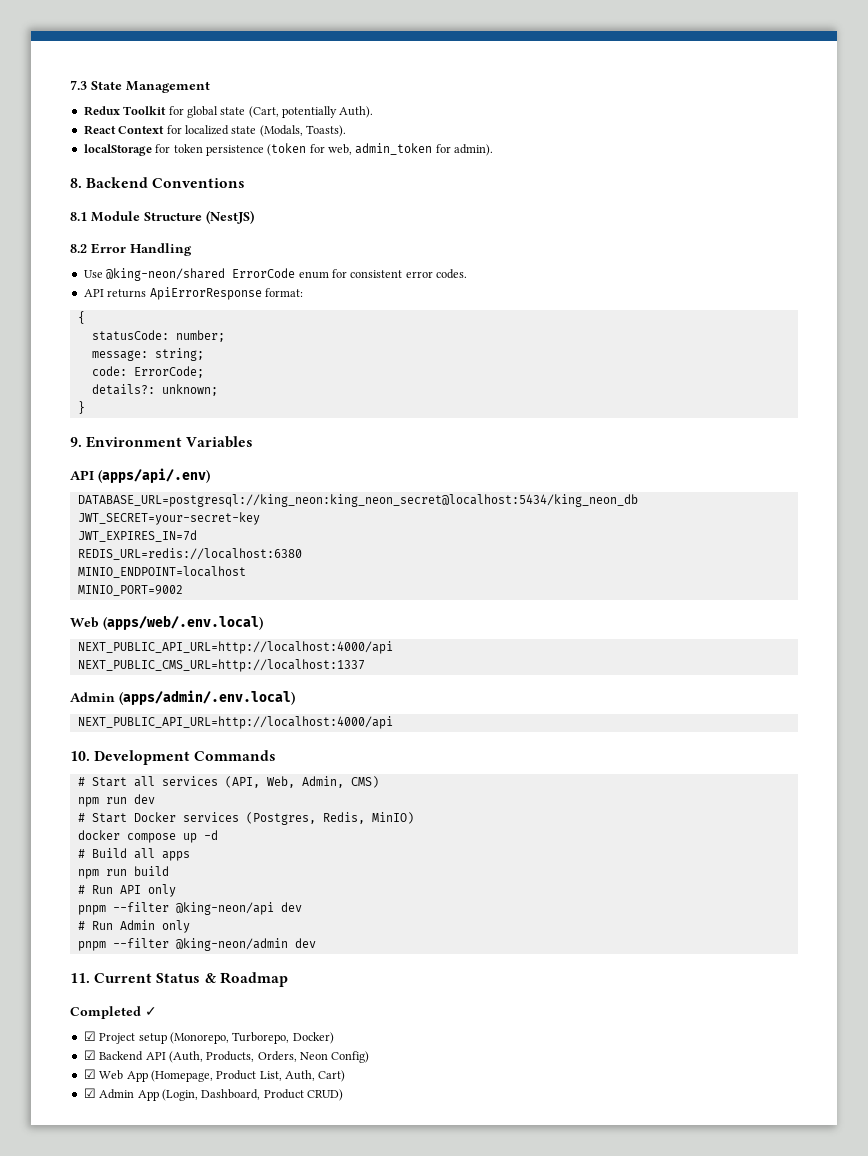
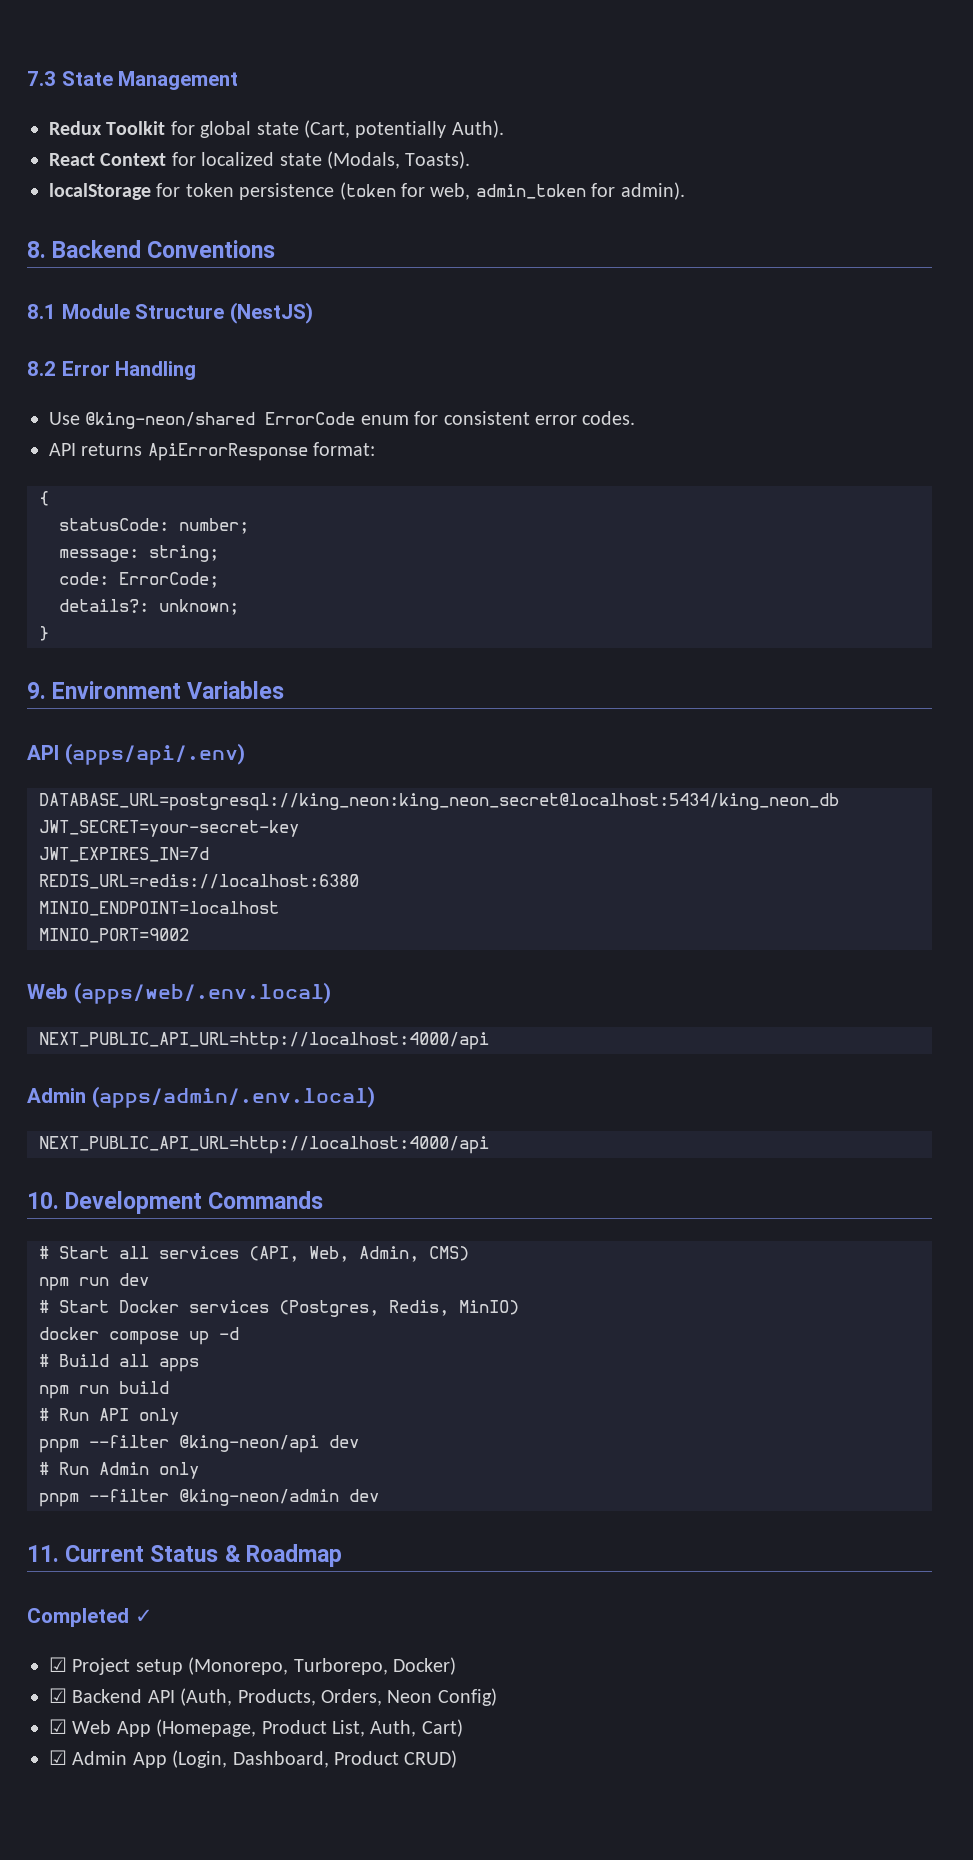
[77,659,365,672] // NEXT_PUBLIC_CMS_URL=http://localhost:1337 -> (489, 1041) none

